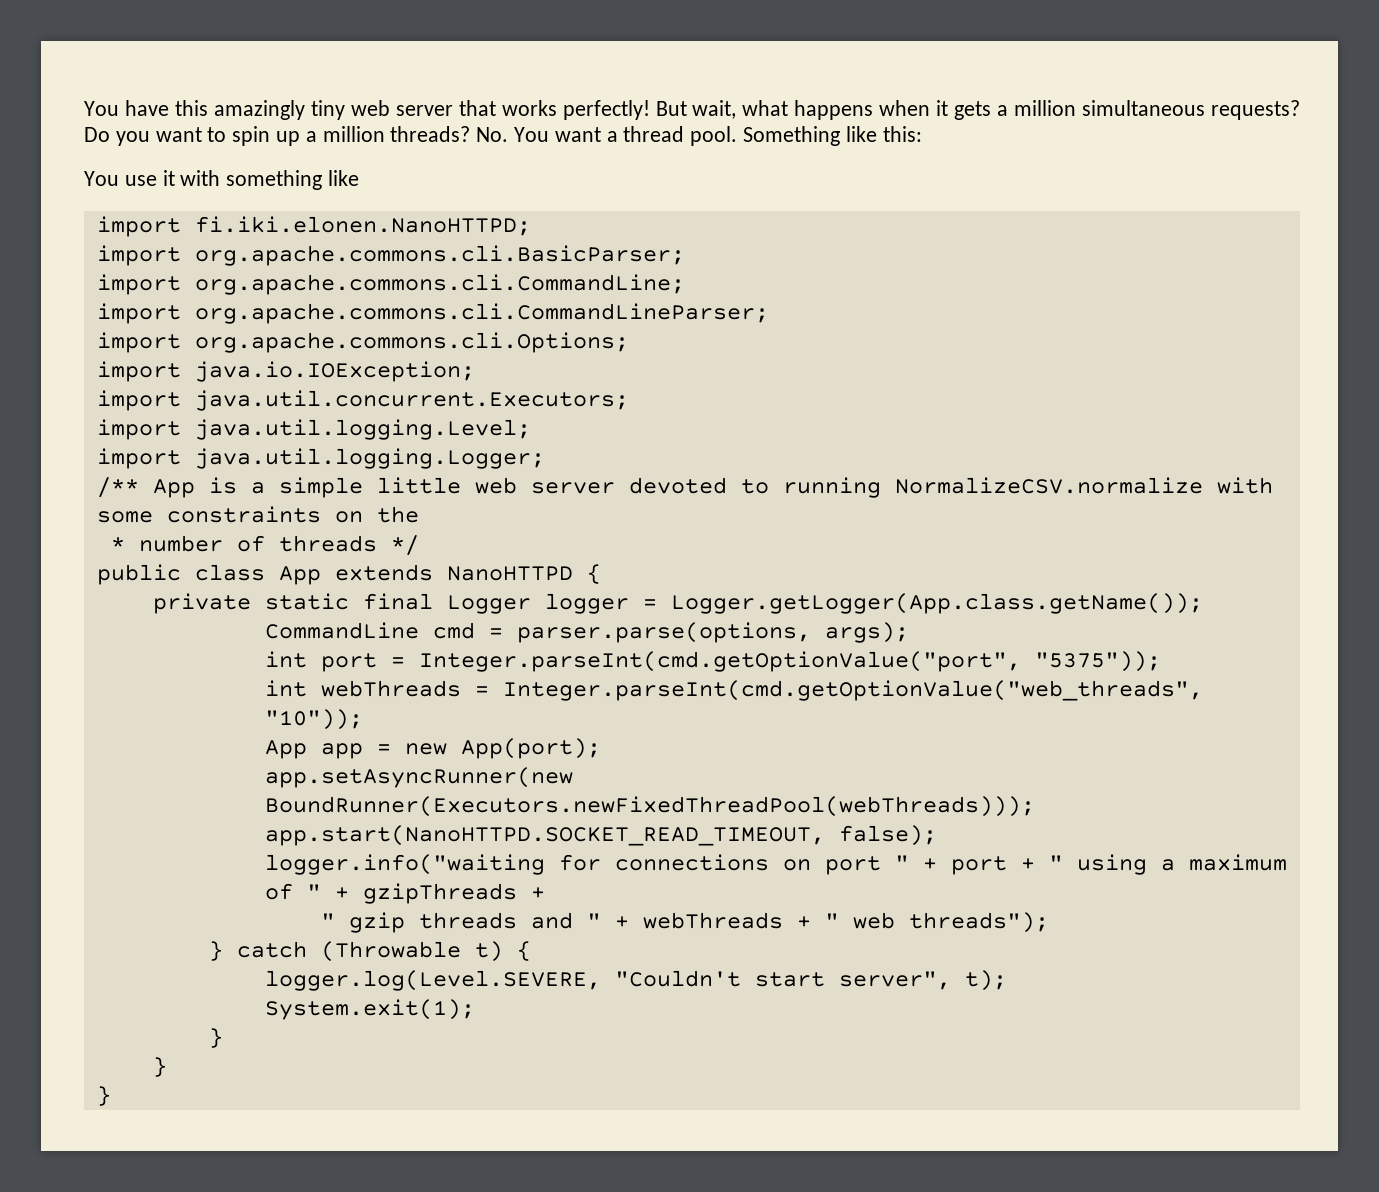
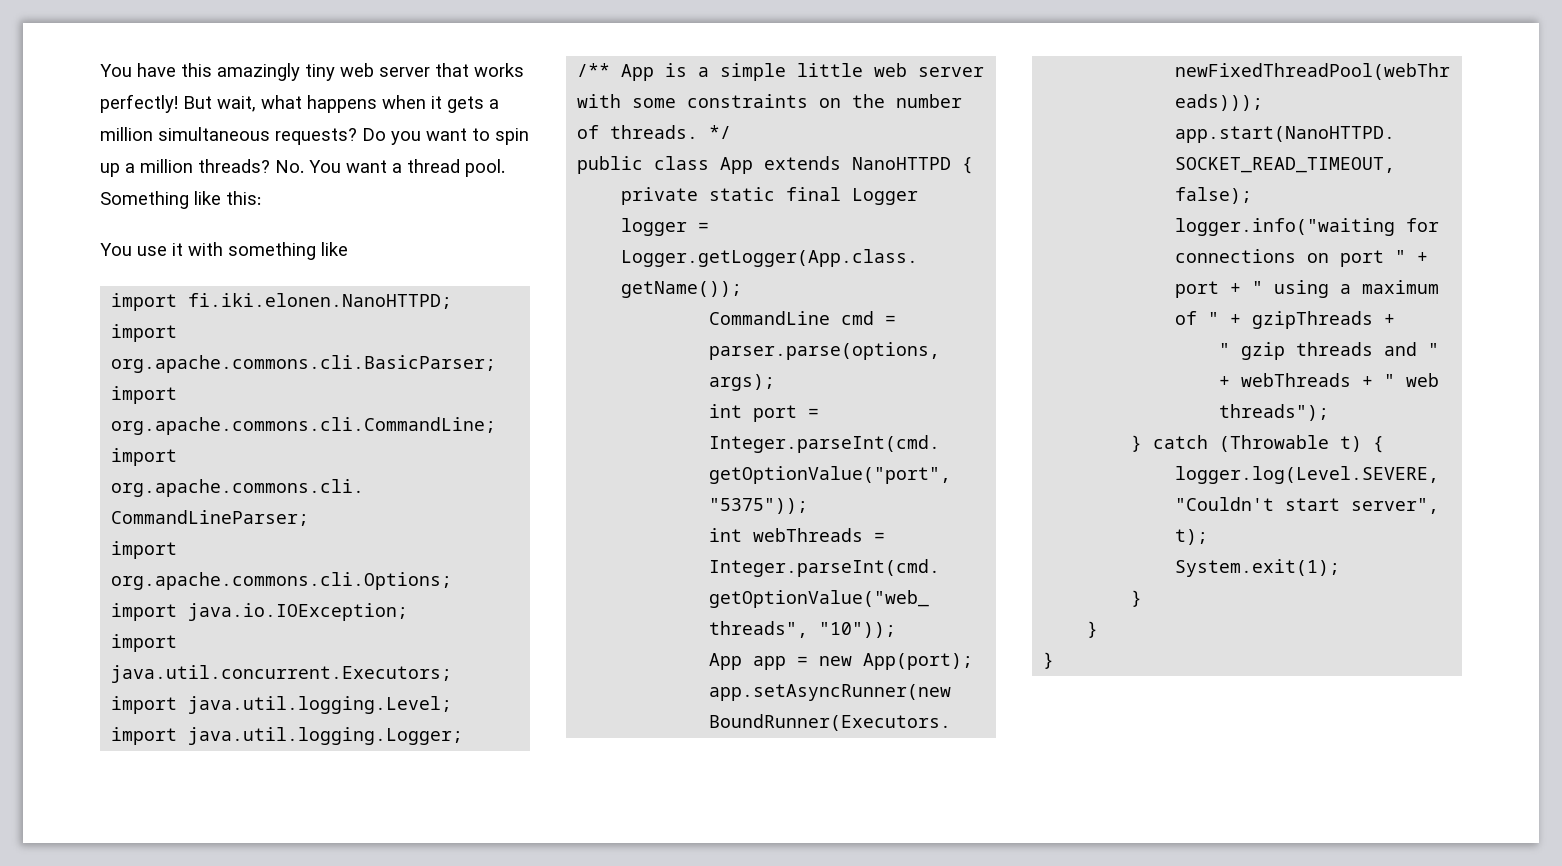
[628,477,1203,498] devoted to running NormalizeCSV.normalize -> (985, 72) none
[110,537,125,551] // * -> (886, 101) none
[278,535,377,552] threads -> [610,125,699,139] threads.

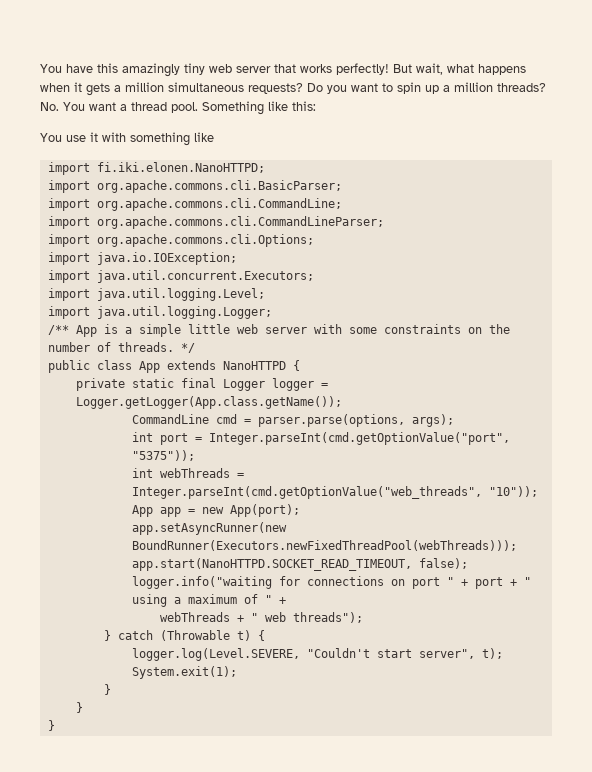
[1252,311,1396,329] [1219,342,1440,360] [1219,376,1231,387] gzipThreads + // " gzip threads and " + -> (286, 600) //

